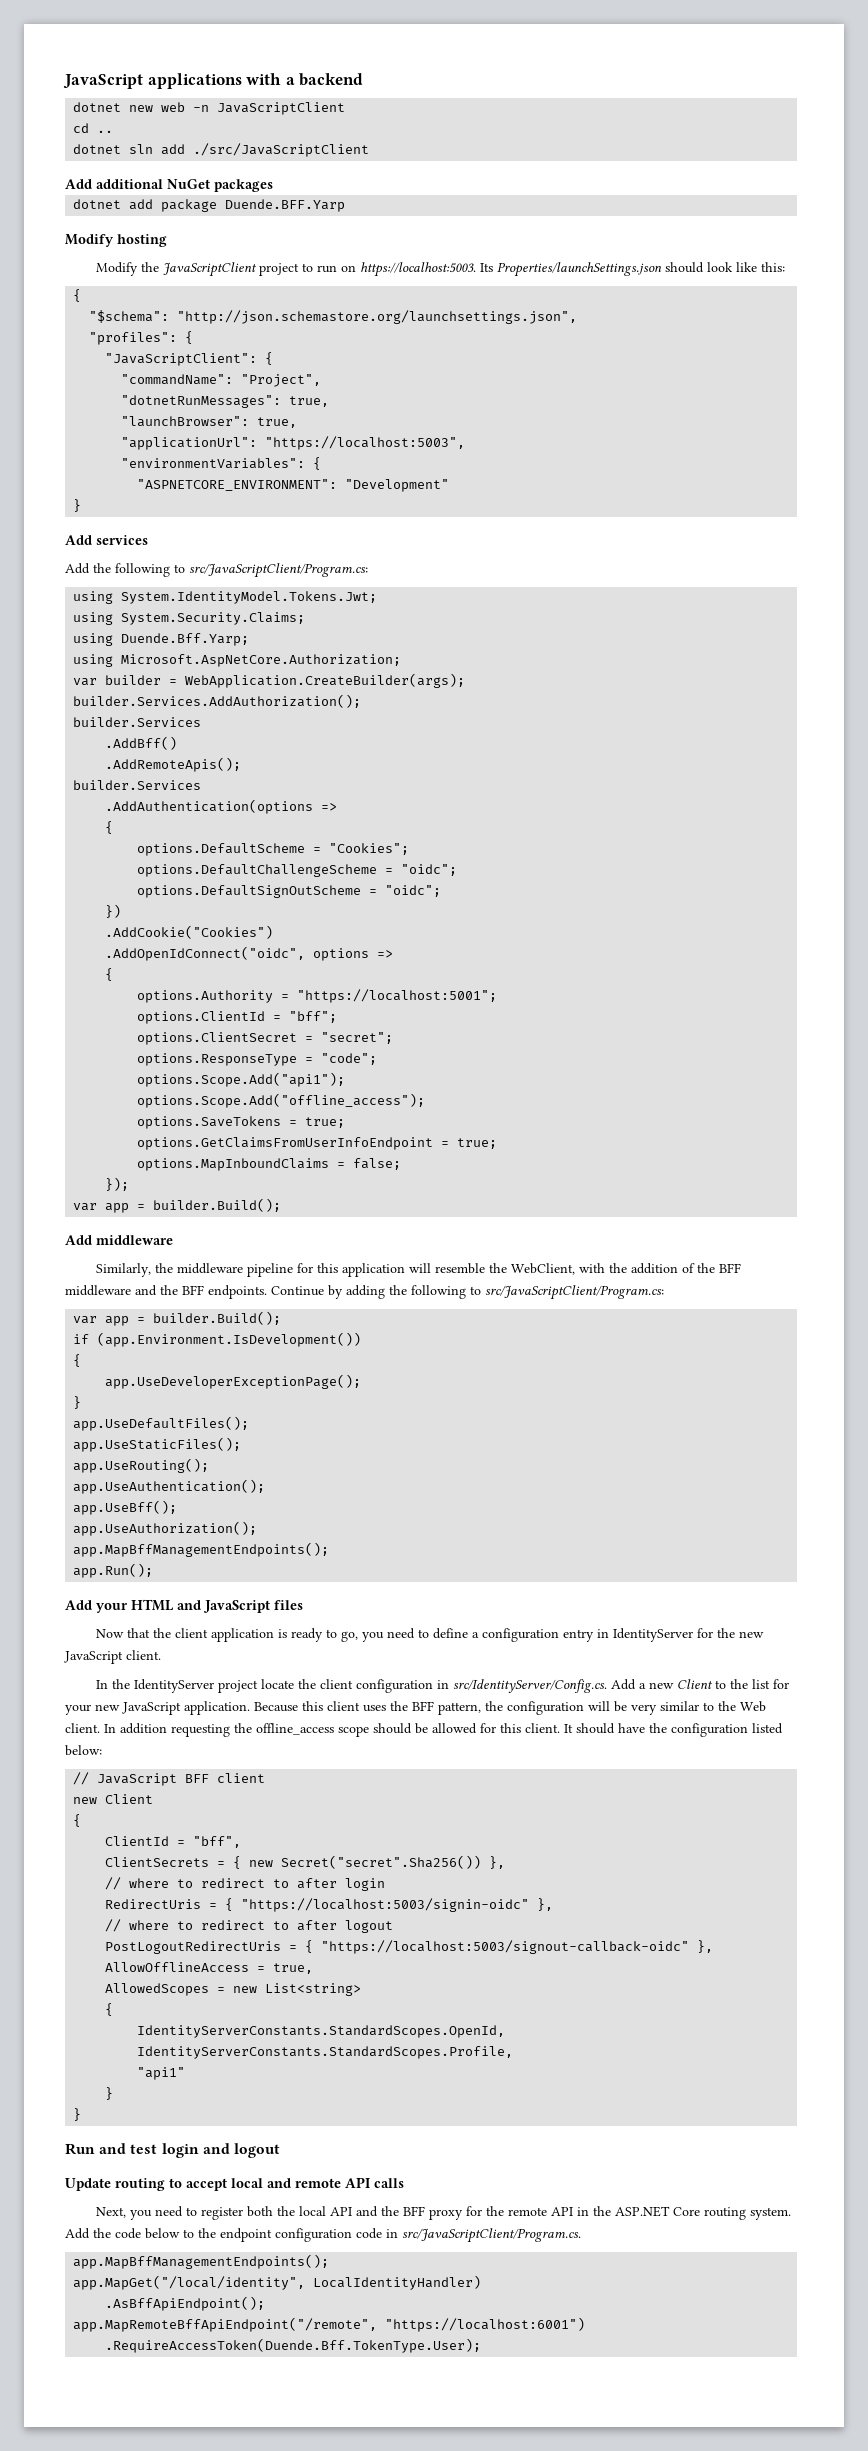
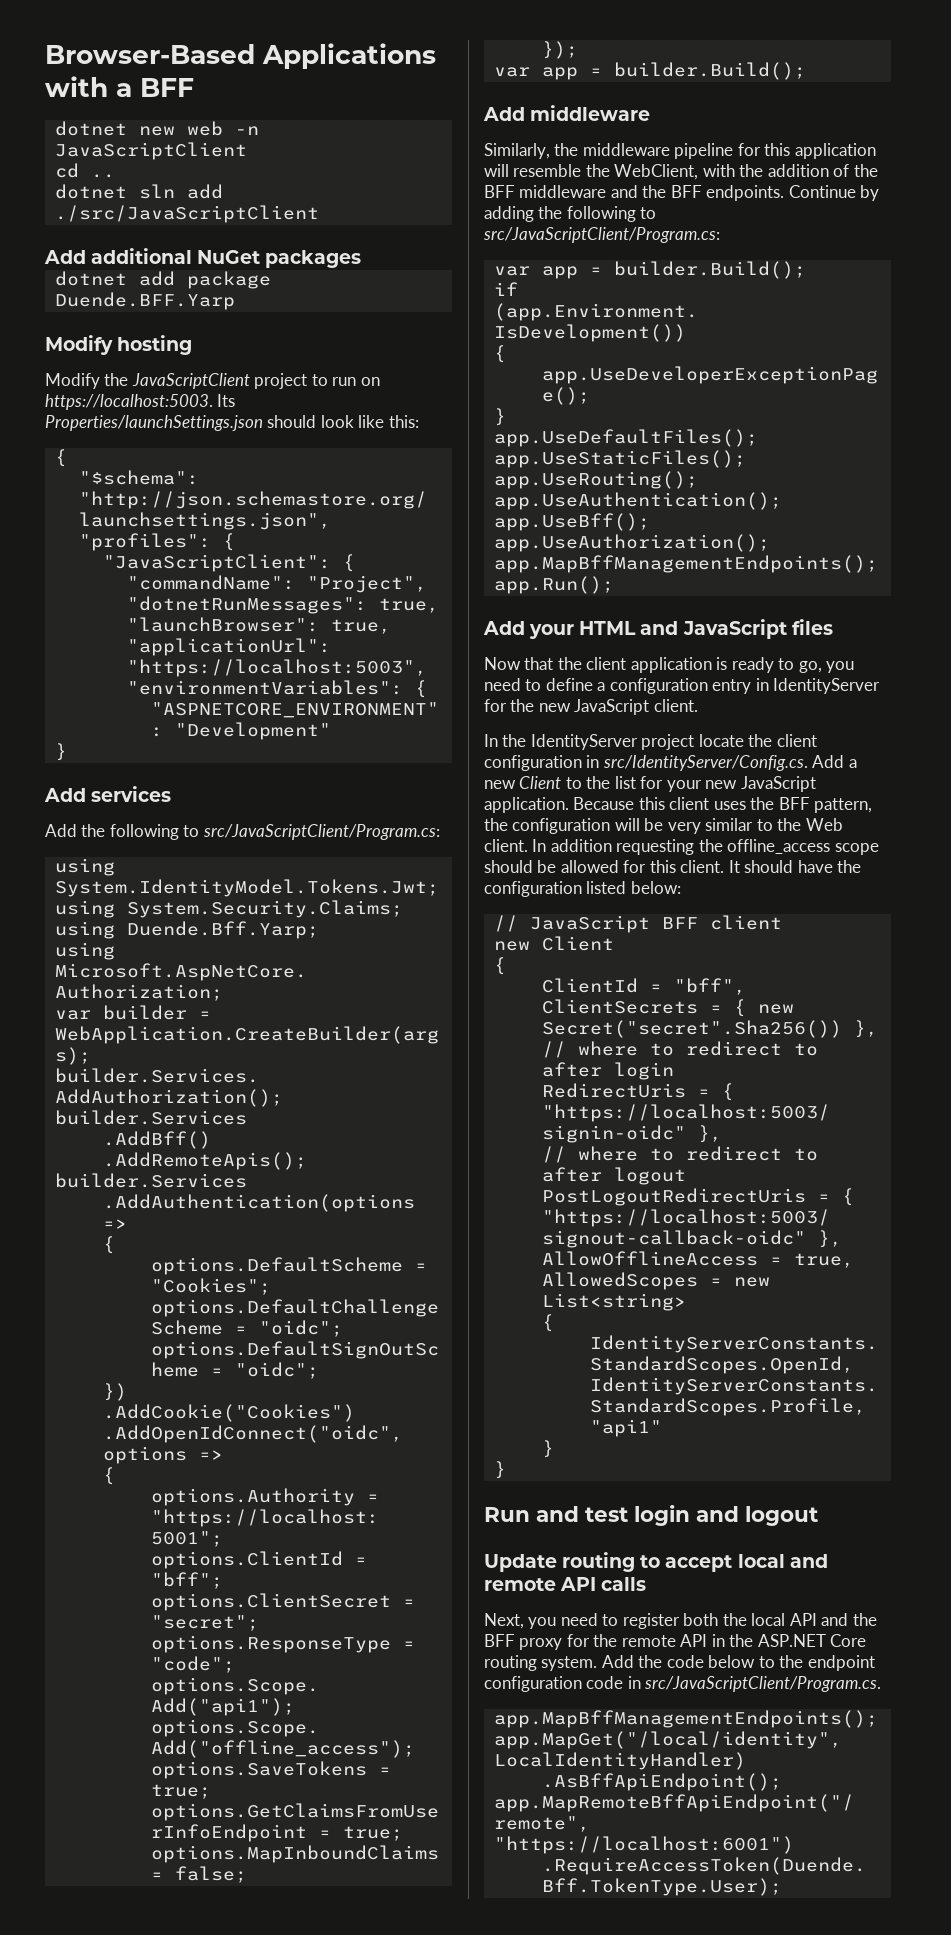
[63,73,242,89] JavaScript applications -> [45,43,436,69] Browser-Based Applications
[299,73,364,86] backend -> [140,78,194,97] BFF

